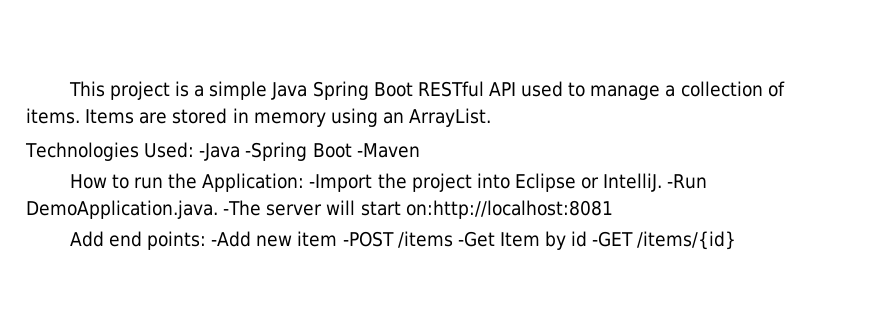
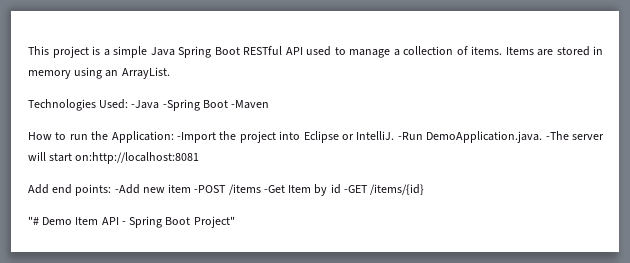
(737, 240) none -> [28,216,235,228] // "# Demo Item API - Spring Boot Project"

